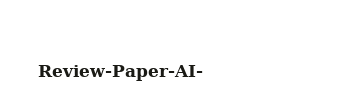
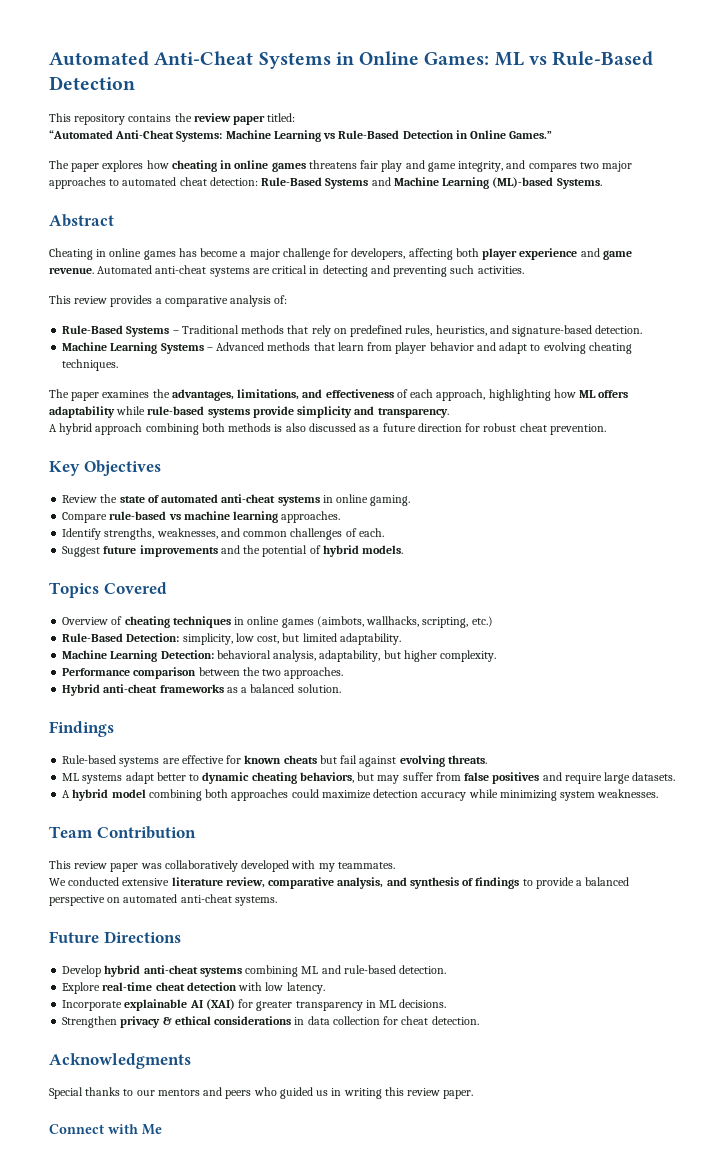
[38,65,203,81] Review-Paper-AI- -> [49,51,654,69] [49,76,135,90] [49,113,296,125] [49,130,553,142] [49,160,633,172] [49,177,602,189] [49,214,114,227] [49,248,632,260] [49,265,524,277] [49,295,288,307] [62,325,643,337] [62,342,632,354] [62,359,119,371] [49,389,629,401] [49,406,449,418] [49,423,606,435] [49,460,161,476] [62,494,411,506] [62,511,341,523] [62,528,384,540] [62,545,404,557] [49,582,167,598] [62,616,493,628] [62,633,401,645] [62,650,497,662] [62,667,344,679] [62,684,341,696] [49,721,114,737] [62,755,487,767] [62,772,676,784] [62,789,659,801] [49,826,196,839] [49,860,395,872] [49,877,630,889] [49,894,277,906] [49,931,181,943] [62,965,447,977] [62,982,325,994] [62,999,447,1011] [62,1016,479,1028] [49,1053,191,1069] [49,1087,474,1099] [49,1124,162,1135] Automated Anti-Cheat Systems in Online Games: ML vs Rule-Based Detection // This repository contains the review paper titled: // “Automated Anti-Cheat Systems: Machine Learning vs Rule-Based Detection in Online Games.” // The paper explores how cheating in online games threatens fair play and game integrity, and compares two major approaches to automated cheat detection: Rule-Based Systems and Machine Learning (ML)-based Systems. // Abstract // Cheating in online games has become a major challenge for developers, affecting both player experience and game revenue. Automated anti-cheat systems are critical in detecting and preventing such activities. // This review provides a comparative analysis of: // Rule-Based Systems – Traditional methods that rely on predefined rules, heuristics, and signature-based detection. // Machine Learning Systems – Advanced methods that learn from player behavior and adapt to evolving cheating techniques. // The paper examines the advantages, limitations, and effectiveness of each approach, highlighting how ML offers adaptability while rule-based systems provide simplicity and transparency. // A hybrid approach combining both methods is also discussed as a future direction for robust cheat prevention. // Key Objectives // Review the state of automated anti-cheat systems in online gaming. // Compare rule-based vs machine learning approaches. // Identify strengths, weaknesses, and common challenges of each. // Suggest future improvements and the potential of hybrid models. // Topics Covered // Overview of cheating techniques in online games (aimbots, wallhacks, scripting, etc.) // Rule-Based Detection: simplicity, low cost, but limited adaptability. // Machine Learning Detection: behavioral analysis, adaptability, but higher complexity. // Performance comparison between the two approaches. // Hybrid anti-cheat frameworks as a balanced solution. // Findings // Rule-based systems are effective for known cheats but fail against evolving threats. // ML systems adapt better to dynamic cheating behaviors, but may suffer from false positives and require large datasets. // A hybrid model combining both approaches could maximize detection accuracy while minimizing system weaknesses. // Team Contribution // This review paper was collaboratively developed with my teammates. // We conducted extensive literature review, comparative analysis, and synthesis of findings to provide a balanced perspective on automated anti-cheat systems. // Future Directions // Develop hybrid anti-cheat systems combining ML and rule-based detection. // Explore real-time cheat detection with low latency. // Incorporate explainable AI (XAI) for greater transparency in ML decisions. // Strengthen privacy & ethical considerations in data collection for cheat detection. // Acknowledgments // Special thanks to our mentors and peers who guided us in writing this review paper. // Connect with Me

